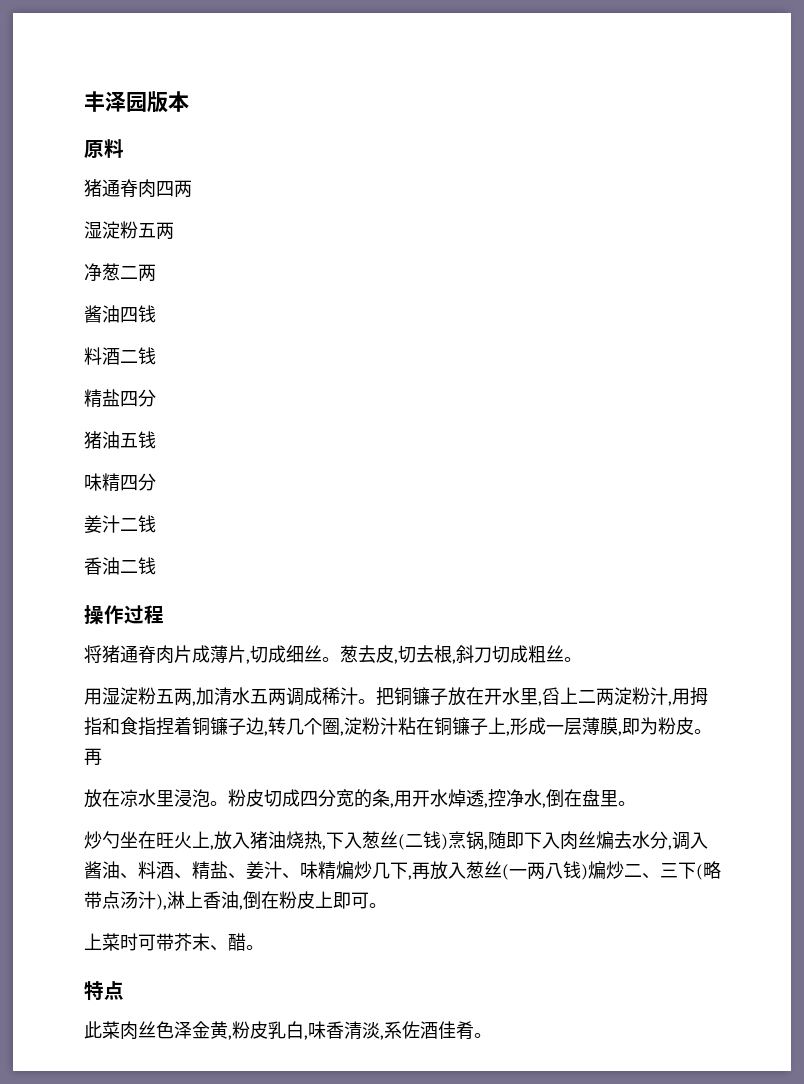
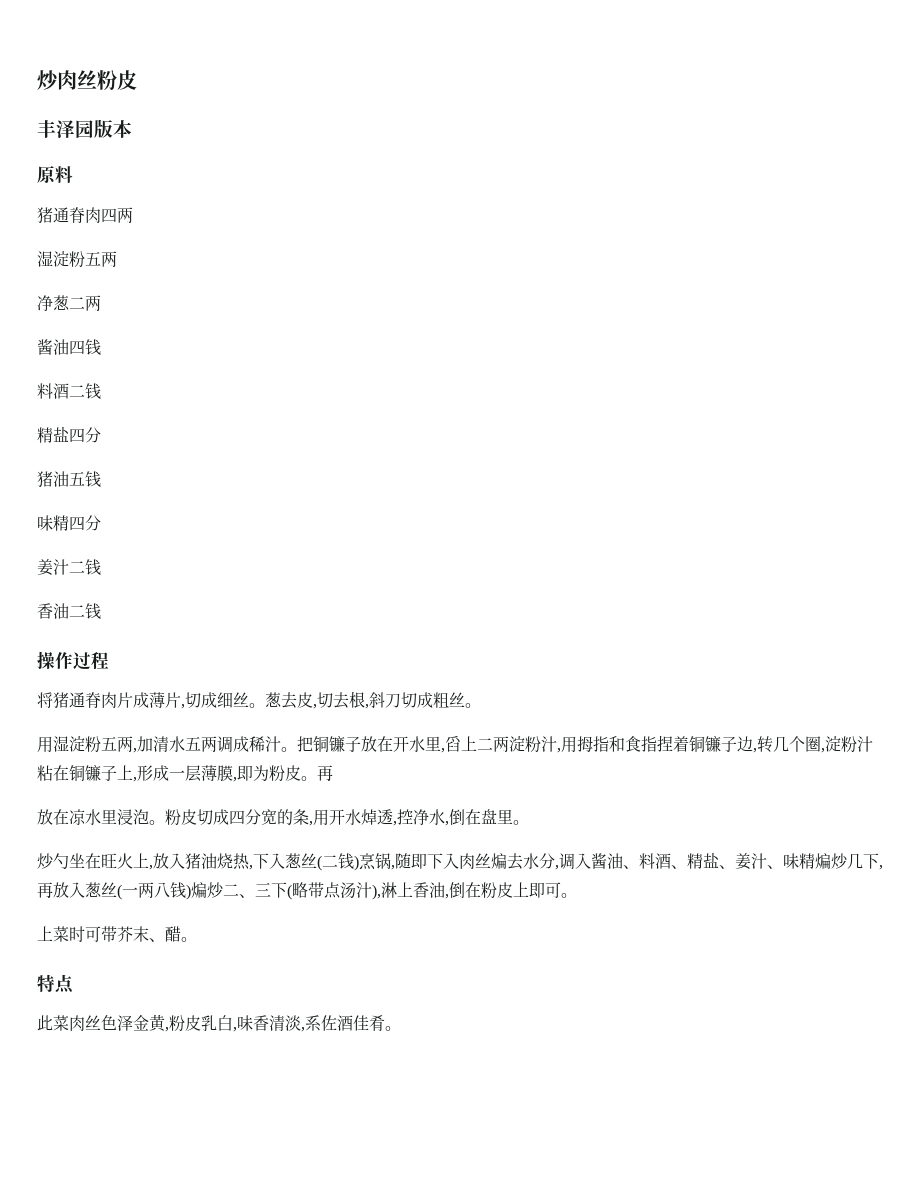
(84, 101) none -> [36,70,137,91] 炒肉丝粉皮 //

